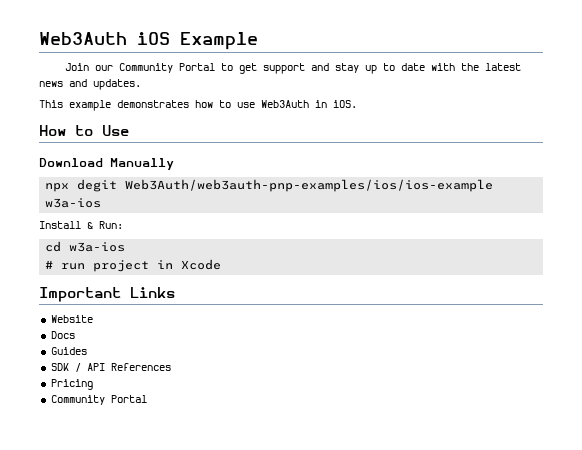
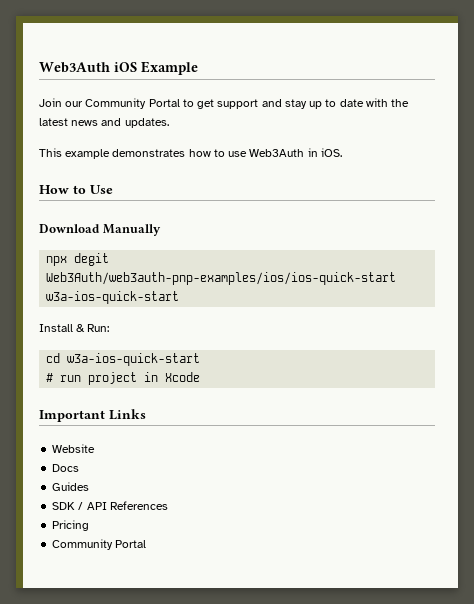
[125,179,494,192] [45,198,102,208] Web3Auth/web3auth-pnp-examples/ios/ios-example w3a-ios -> [46,272,397,285] [46,291,180,304] Web3Auth/web3auth-pnp-examples/ios/ios-quick-start w3a-ios-quick-start
[69,242,126,252] w3a-ios -> [67,353,201,366] w3a-ios-quick-start

